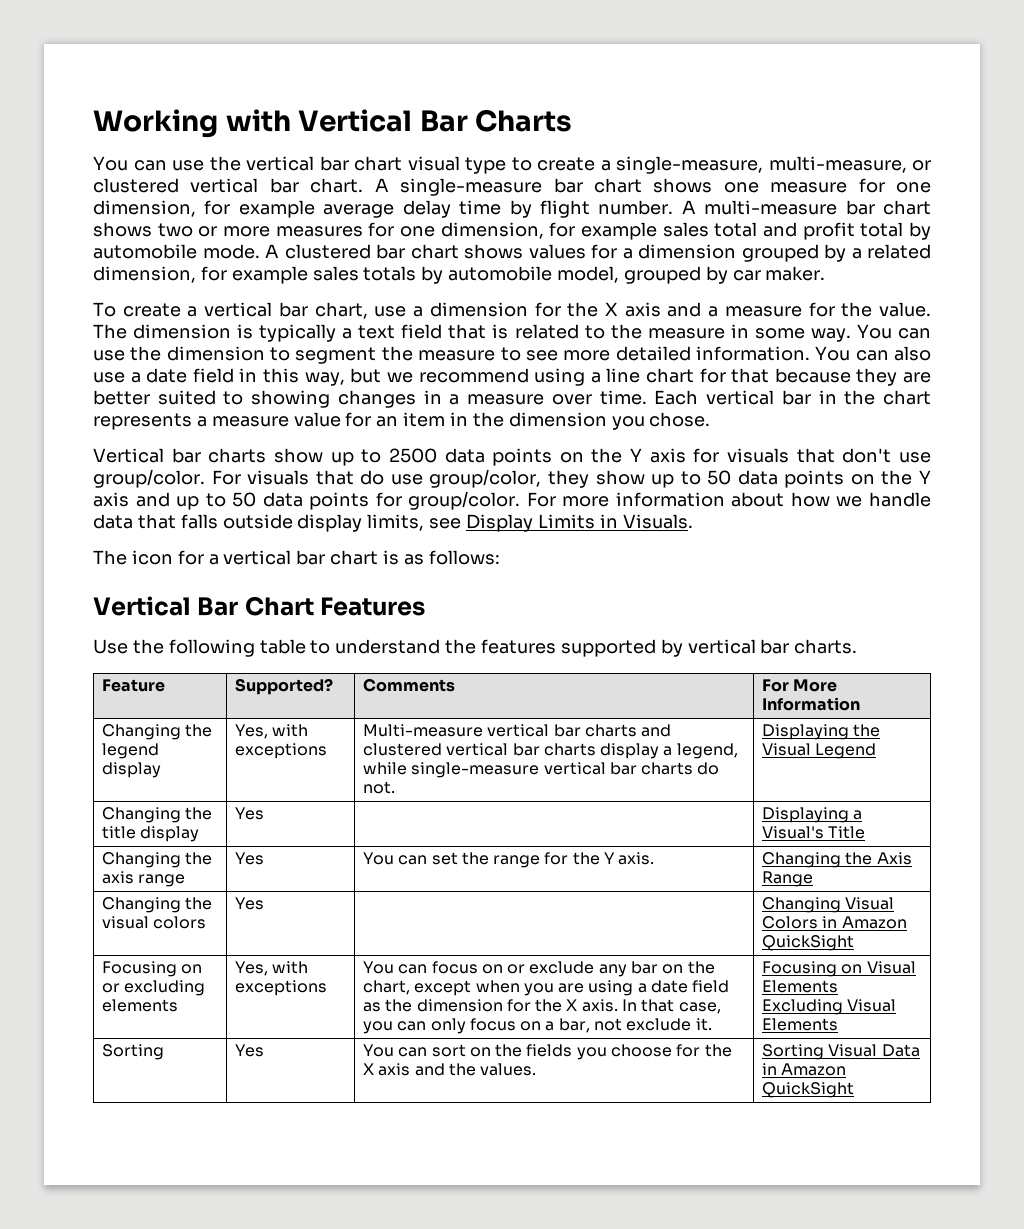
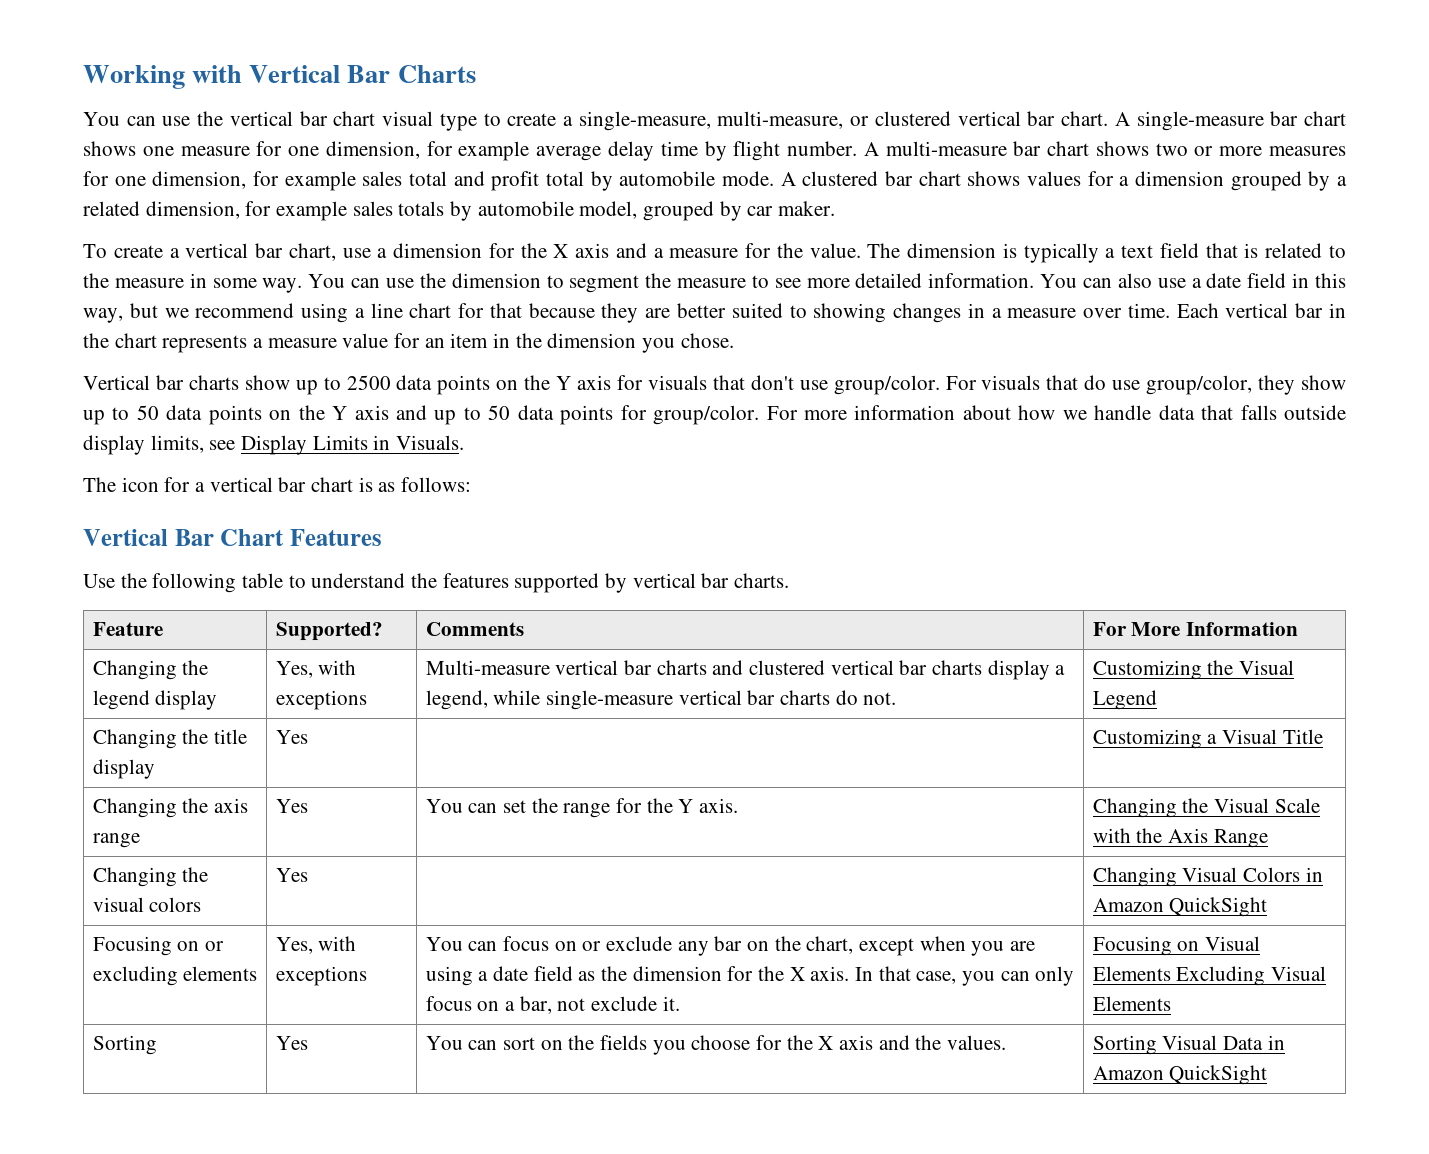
[761,724,849,740] Displaying -> [1092,660,1202,680] Customizing
[761,807,863,823] [761,826,824,839] Displaying a Visual's -> [1092,729,1277,749] Customizing a Visual
(873, 858) none -> [1213,798,1320,813] [1092,828,1163,843] Visual Scale with the

